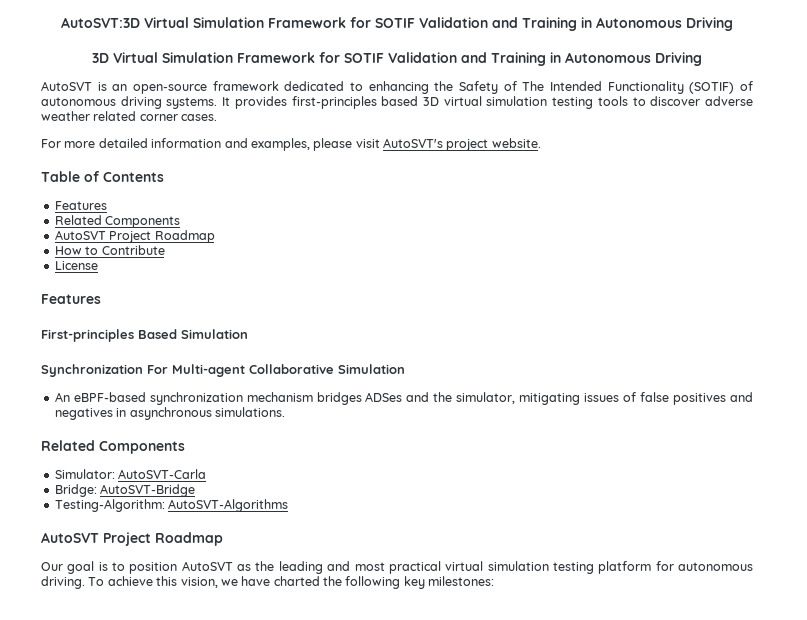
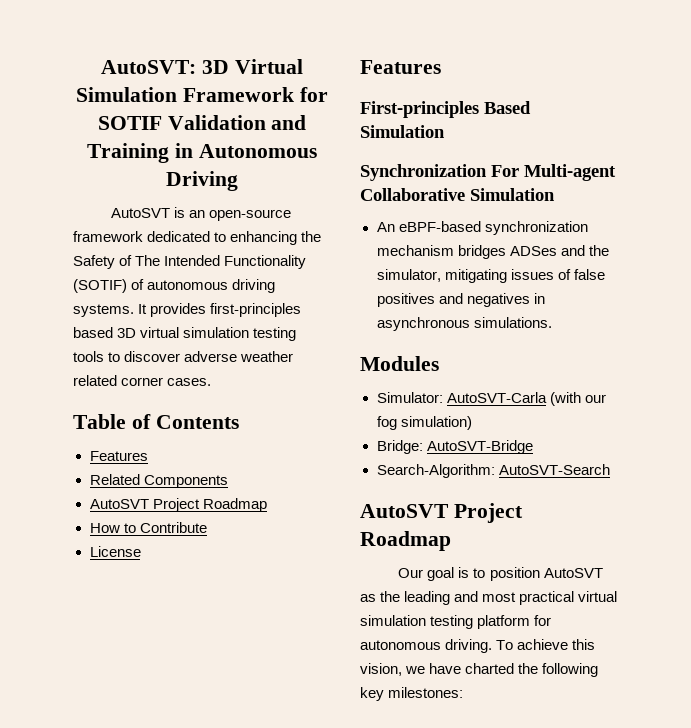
[61,17,733,31] AutoSVT:3D Virtual Simulation Framework for SOTIF Validation and Training in Autonomous Driving // -> [101,60,197,74] AutoSVT:
[41,138,541,151] // For more detailed information and examples, please visit AutoSVT's project website. -> (212, 382) none
[41,440,185,454] Related Components -> [360,356,439,371] Modules
(207, 474) none -> [549,392,606,406] [376,416,472,430] (with our fog simulation)
[54,499,289,512] Testing-Algorithm: AutoSVT-Algorithms -> [376,464,610,478] Search-Algorithm: AutoSVT-Search

